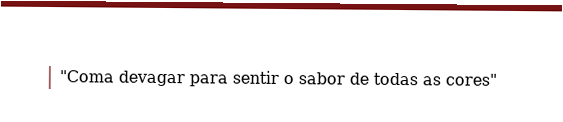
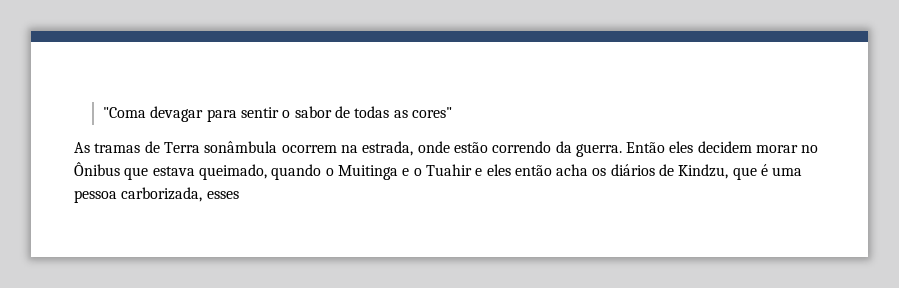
(497, 79) none -> [74,141,819,157] [74,162,803,180] [74,187,239,203] // As tramas de Terra sonâmbula ocorrem na estrada, onde estão correndo da guerra. Então eles decidem morar no Ônibus que estava queimado, quando o Muitinga e o Tuahir e eles então acha os diários de Kindzu, que é uma pessoa carborizada, esses

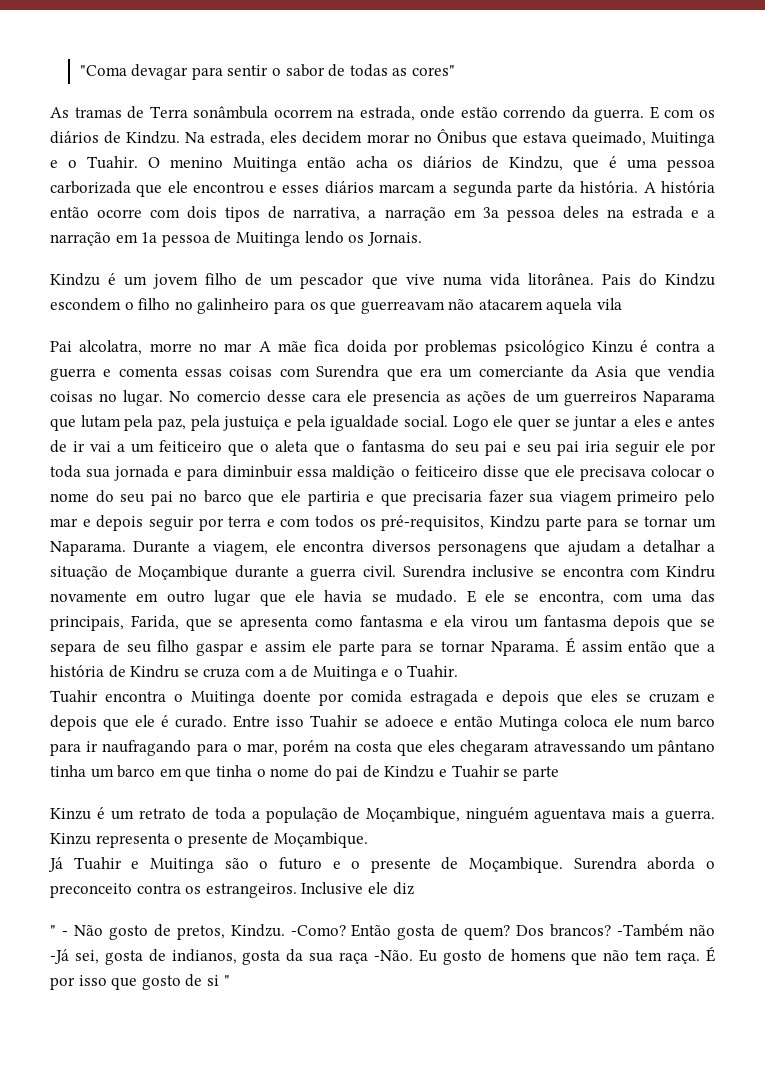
[626,142,666,153] Então -> [649,106,715,119] [50,131,266,146] E com os diários de Kindzu. Na estrada,
[271,164,511,180] quando o Muitinga e o Tuahir e eles -> [651,132,715,147] [50,156,297,172] Muitinga e o Tuahir. O menino Muitinga
[121,187,239,202] carborizada, esses -> [50,181,716,197] [50,206,715,222] [50,231,422,247] [50,273,716,289] [50,298,623,314] [50,340,715,356] [50,365,715,381] [50,390,716,406] [50,415,715,431] [50,440,716,456] [50,465,716,481] [50,490,715,506] [50,515,716,531] [50,540,715,556] [50,565,715,581] [50,590,715,606] [50,615,716,631] [50,637,716,656] [50,665,459,681] [50,690,715,706] [50,715,715,731] [50,740,715,756] [50,765,559,781] [50,807,716,823] [50,832,368,848] [48,857,715,873] [50,882,414,898] [50,924,715,940] [50,946,716,965] [50,974,230,990] carborizada que ele encontrou e esses diários marcam a segunda parte da história. A história então ocorre com dois tipos de narrativa, a narração em 3a pessoa deles na estrada e a narração em 1a pessoa de Muitinga lendo os Jornais. // Kindzu é um jovem filho de um pescador que vive numa vida litorânea. Pais do Kindzu escondem o filho no galinheiro para os que guerreavam não atacarem aquela vila // Pai alcolatra, morre no mar A mãe fica doida por problemas psicológico Kinzu é contra a guerra e comenta essas coisas com Surendra que era um comerciante da Asia que vendia coisas no lugar. No comercio desse cara ele presencia as ações de um guerreiros Naparama que lutam pela paz, pela justuiça e pela igualdade social. Logo ele quer se juntar a eles e antes de ir vai a um feiticeiro que o aleta que o fantasma do seu pai e seu pai iria seguir ele por toda sua jornada e para diminbuir essa maldição o feiticeiro disse que ele precisava colocar o nome do seu pai no barco que ele partiria e que precisaria fazer sua viagem primeiro pelo mar e depois seguir por terra e com todos os pré-requisitos, Kindzu parte para se tornar um Naparama. Durante a viagem, ele encontra diversos personagens que ajudam a detalhar a situação de Moçambique durante a guerra civil. Surendra inclusive se encontra com Kindru novamente em outro lugar que ele havia se mudado. E ele se encontra, com uma das principais, Farida, que se apresenta como fantasma e ela virou um fantasma depois que se separa de seu filho gaspar e assim ele parte para se tornar Nparama. É assim então que a história de Kindru se cruza com a de Muitinga e o Tuahir. // Tuahir encontra o Muitinga doente por comida estragada e depois que eles se cruzam e depois que ele é curado. Entre isso Tuahir se adoece e então Mutinga coloca ele num barco para ir naufragando para o mar, porém na costa que eles chegaram atravessando um pântano tinha um barco em que tinha o nome do pai de Kindzu e Tuahir se parte // Kinzu é um retrato de toda a população de Moçambique, ninguém aguentava mais a guerra. Kinzu representa o presente de Moçambique. // Já Tuahir e Muitinga são o futuro e o presente de Moçambique. Surendra aborda o preconceito contra os estrangeiros. Inclusive ele diz // " - Não gosto de pretos, Kindzu. -Como? Então gosta de quem? Dos brancos? -Também não -Já sei, gosta de indianos, gosta da sua raça -Não. Eu gosto de homens que não tem raça. É por isso que gosto de si "

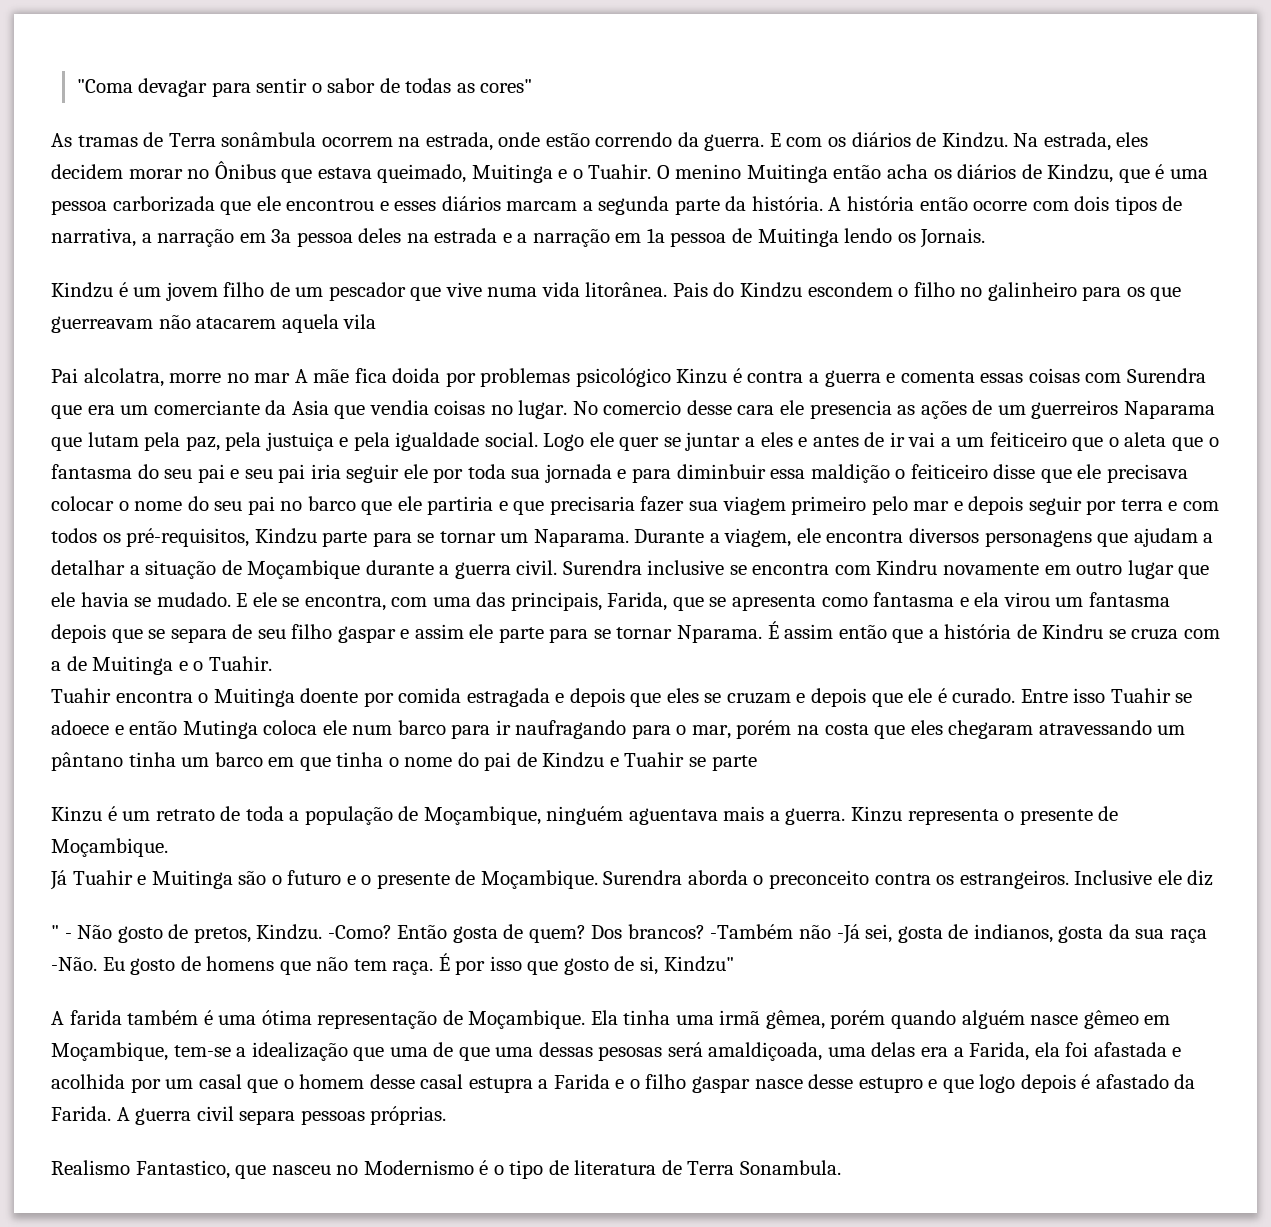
[206,975,230,986] si " -> [640,956,734,975] [51,1010,1171,1029] [51,1042,1182,1061] [51,1074,1196,1093] [51,1106,447,1125] [51,1160,841,1179] si, Kindzu" // A farida também é uma ótima representação de Moçambique. Ela tinha uma irmã gêmea, porém quando alguém nasce gêmeo em Moçambique, tem-se a idealização que uma de que uma dessas pesosas será amaldiçoada, uma delas era a Farida, ela foi afastada e acolhida por um casal que o homem desse casal estupra a Farida e o filho gaspar nasce desse estupro e que logo depois é afastado da Farida. A guerra civil separa pessoas próprias. // Realismo Fantastico, que nasceu no Modernismo é o tipo de literatura de Terra Sonambula.

